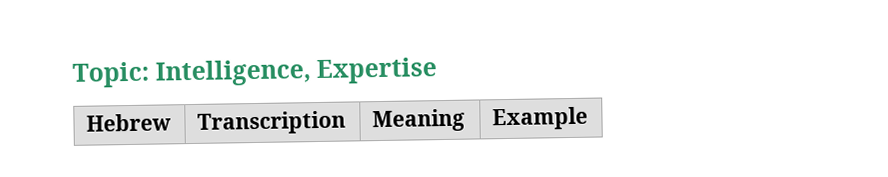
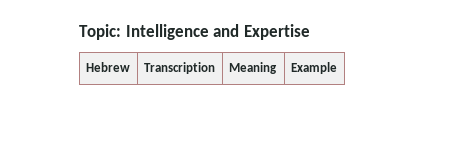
[154,59,311,87] Intelligence, -> [125,24,240,40] Intelligence and

